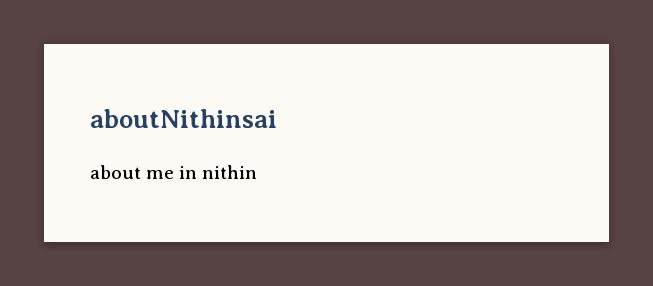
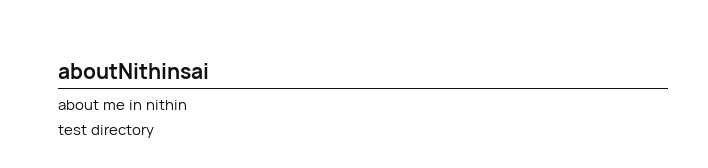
(258, 172) none -> [58,125,155,138] // test directory

